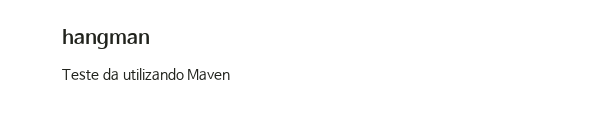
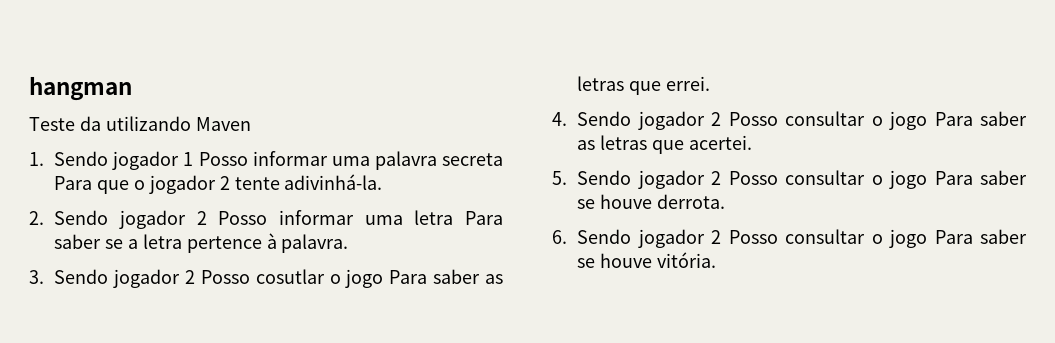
(231, 75) none -> [29,151,503,170] [54,174,383,194] [29,210,503,229] [54,233,349,253] [29,269,503,288] [577,76,710,95] [552,111,1027,130] [577,135,752,154] [552,170,1027,189] [577,194,725,209] [552,229,1027,248] [577,252,716,268] // 1. Sendo jogador 1 Posso informar uma palavra secreta Para que o jogador 2 tente adivinhá-la. // 2. Sendo jogador 2 Posso informar uma letra Para saber se a letra pertence à palavra. // 3. Sendo jogador 2 Posso cosutlar o jogo Para saber as letras que errei. // 4. Sendo jogador 2 Posso consultar o jogo Para saber as letras que acertei. // 5. Sendo jogador 2 Posso consultar o jogo Para saber se houve derrota. // 6. Sendo jogador 2 Posso consultar o jogo Para saber se houve vitória.

